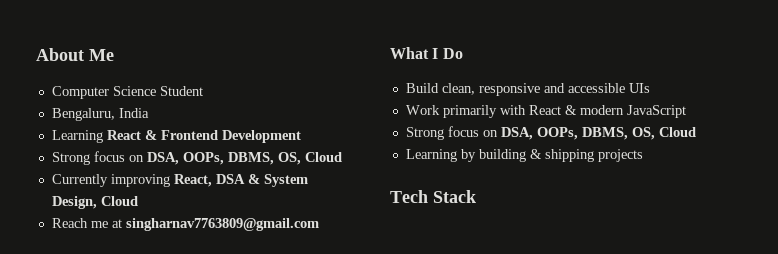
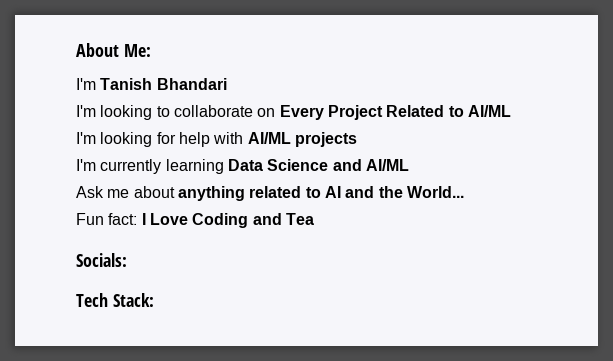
[89,49,114,61] [51,86,203,99] [51,108,149,121] [51,130,301,143] [51,151,342,165] [51,174,308,187] [51,196,138,209] [51,218,319,231] [390,47,463,59] [405,83,650,96] [405,105,686,118] [405,126,696,140] [405,149,643,162] Me // Computer Science Student // Bengaluru, India // Learning React & Frontend Development // Strong focus on DSA, OOPs, DBMS, OS, Cloud // Currently improving React, DSA & System Design, Cloud // Reach me at singharnav7763809@gmail.com // What I Do // Build clean, responsive and accessible UIs // Work primarily with React & modern JavaScript // Strong focus on DSA, OOPs, DBMS, OS, Cloud // Learning by building & shipping projects -> [123,44,151,57] [76,78,227,90] [76,105,511,120] [76,132,357,147] [76,159,409,174] [76,186,464,201] [76,213,314,228] [76,253,127,267] Me: // I'm Tanish Bhandari // I'm looking to collaborate on Every Project Related to AI/ML // I'm looking for help with AI/ML projects // I'm currently learning Data Science and AI/ML // Ask me about anything related to AI and the World... // Fun fact: I Love Coding and Tea // Socials:
[433,190,476,203] Stack -> [112,293,154,307] Stack:

